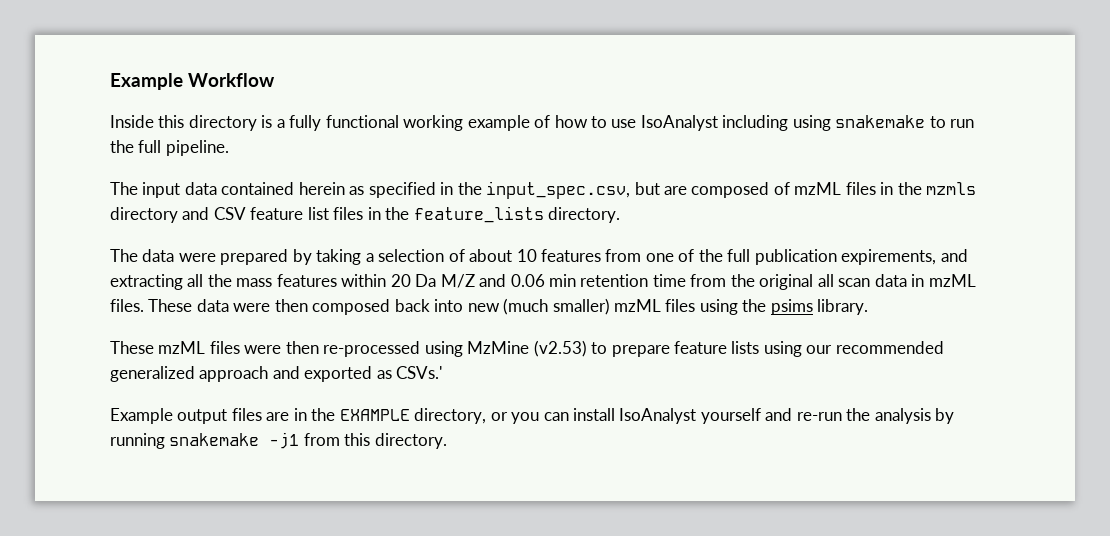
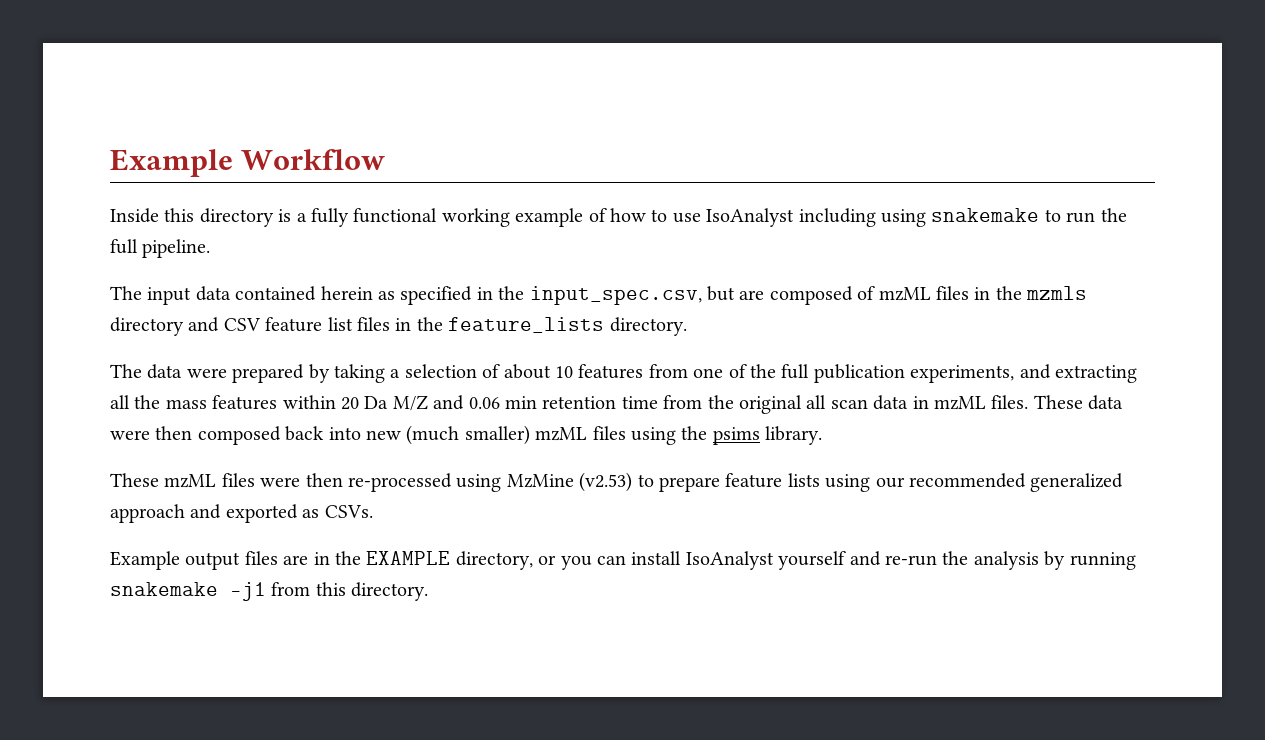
[841,249,937,265] expirements, -> [910,365,1015,383] experiments,
[396,366,443,379] CSVs.' -> [324,505,373,518] CSVs.

